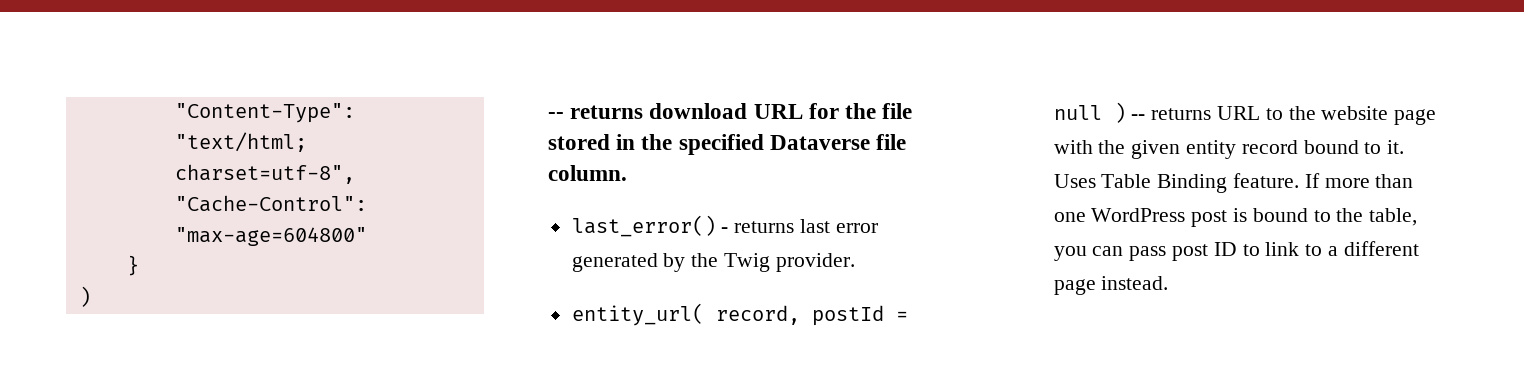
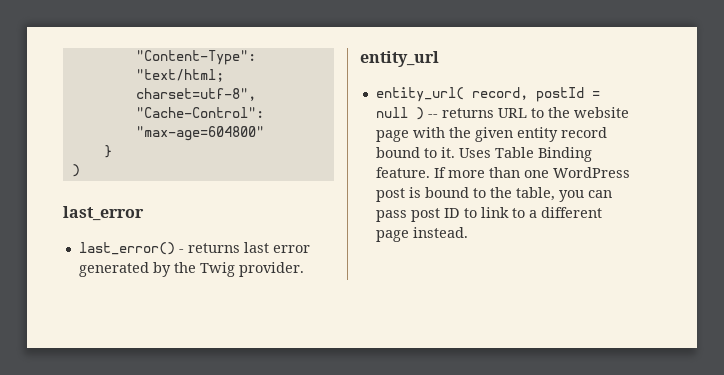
[548,103,913,119] [548,134,907,155] [548,165,627,181] -- returns download URL for the file stored in the specified Dataverse file column. -> [63,206,144,221] last_error
(855, 262) none -> [360,51,439,67] // entity_url

